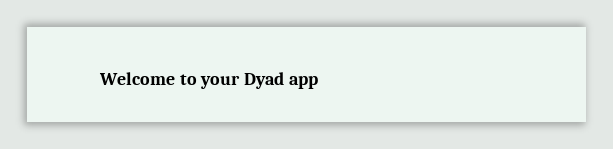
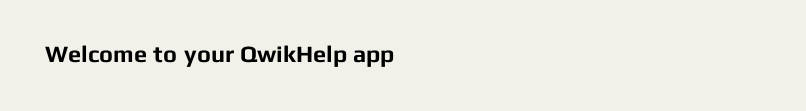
[244,72,285,89] Dyad -> [240,45,348,67] QwikHelp

